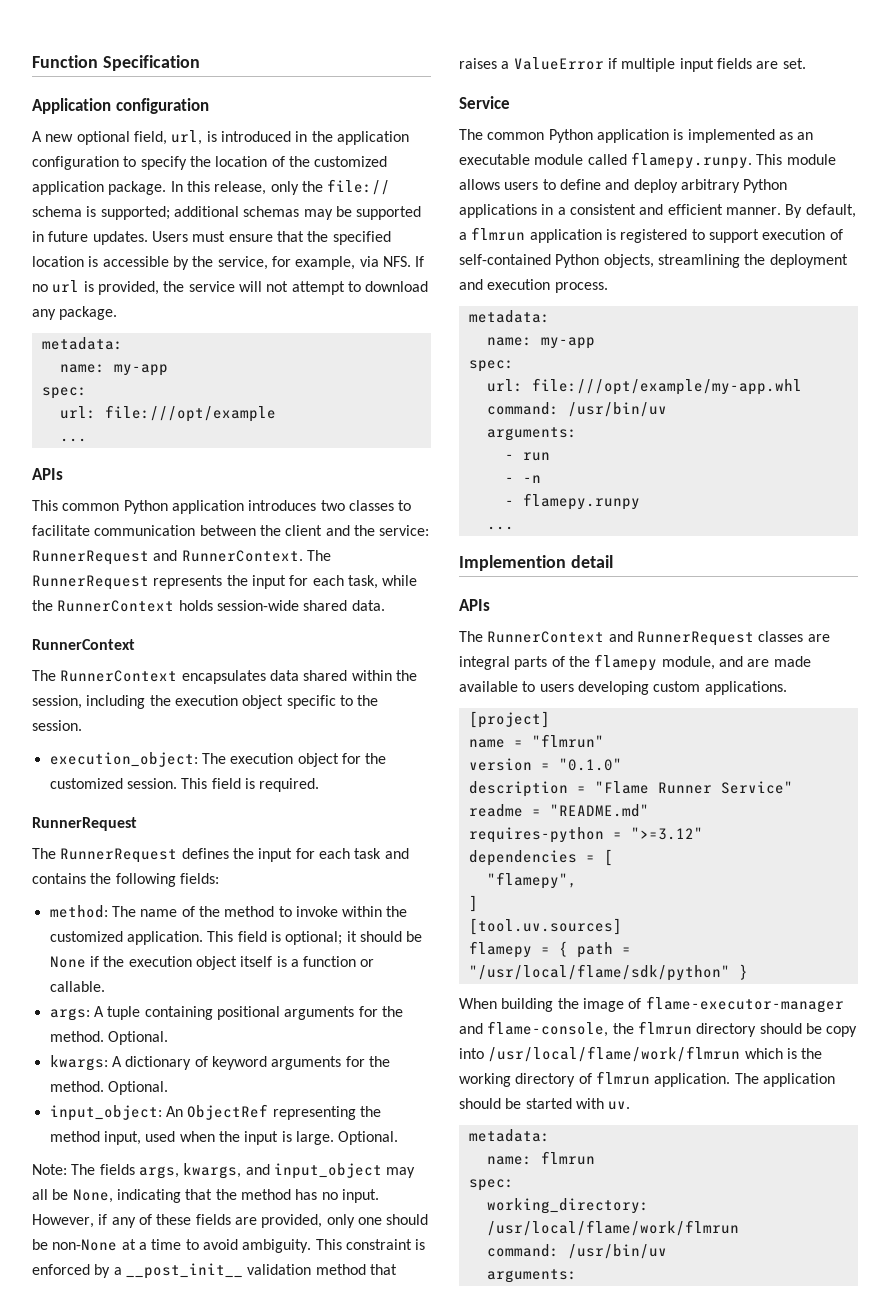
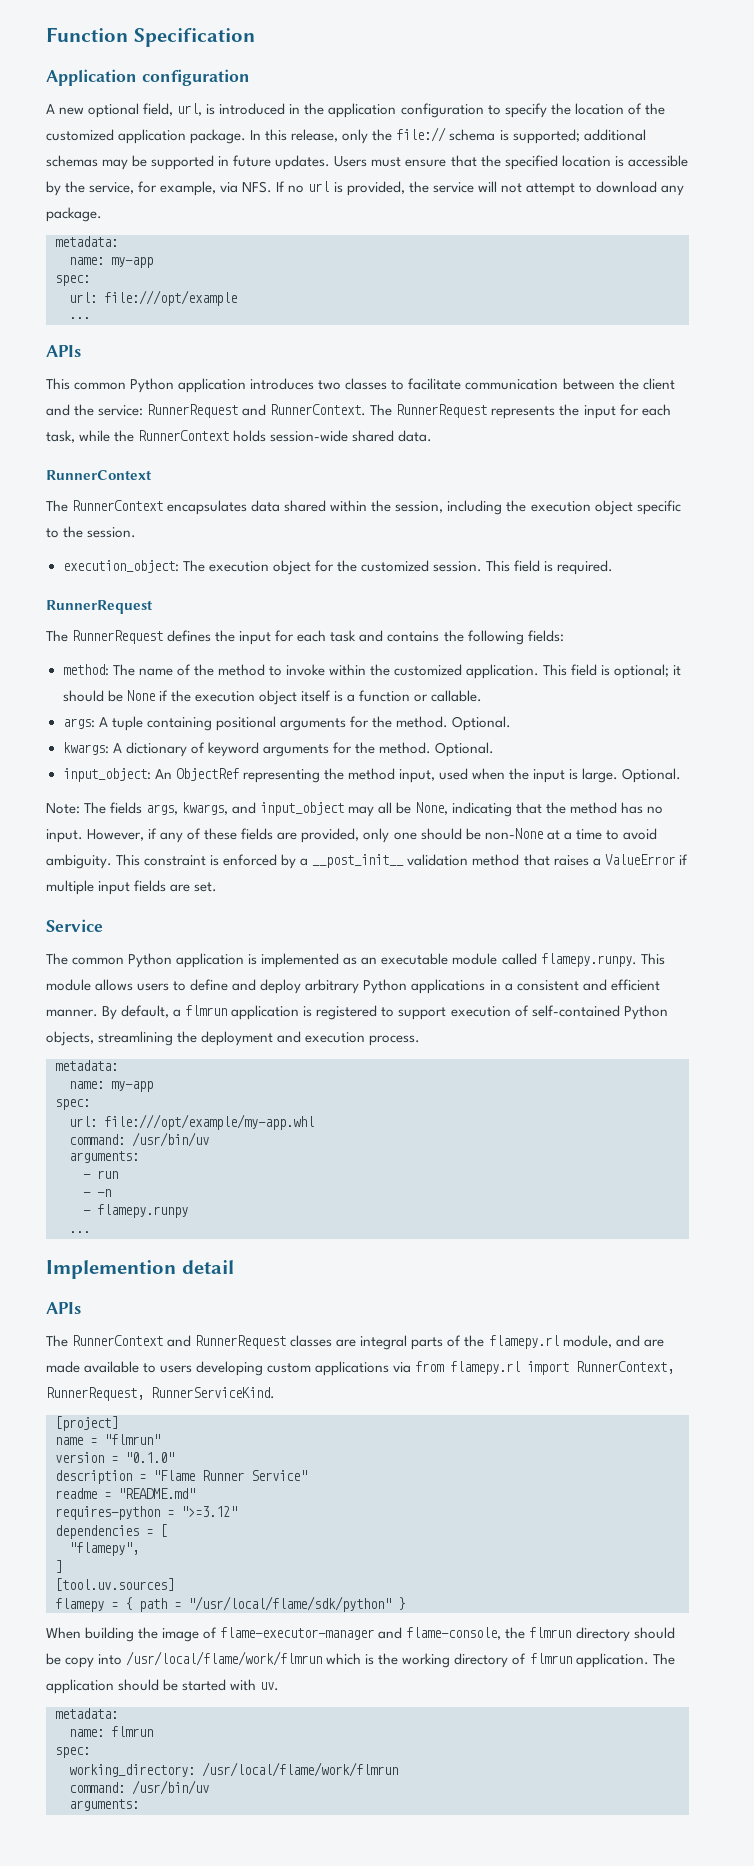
[594,654,658,671] flamepy -> [488,1335,559,1349] flamepy.rl
[704,681,787,695] applications. -> [315,1361,675,1376] [46,1387,275,1401] applications via from flamepy.rl import RunnerContext, RunnerRequest, RunnerServiceKind.

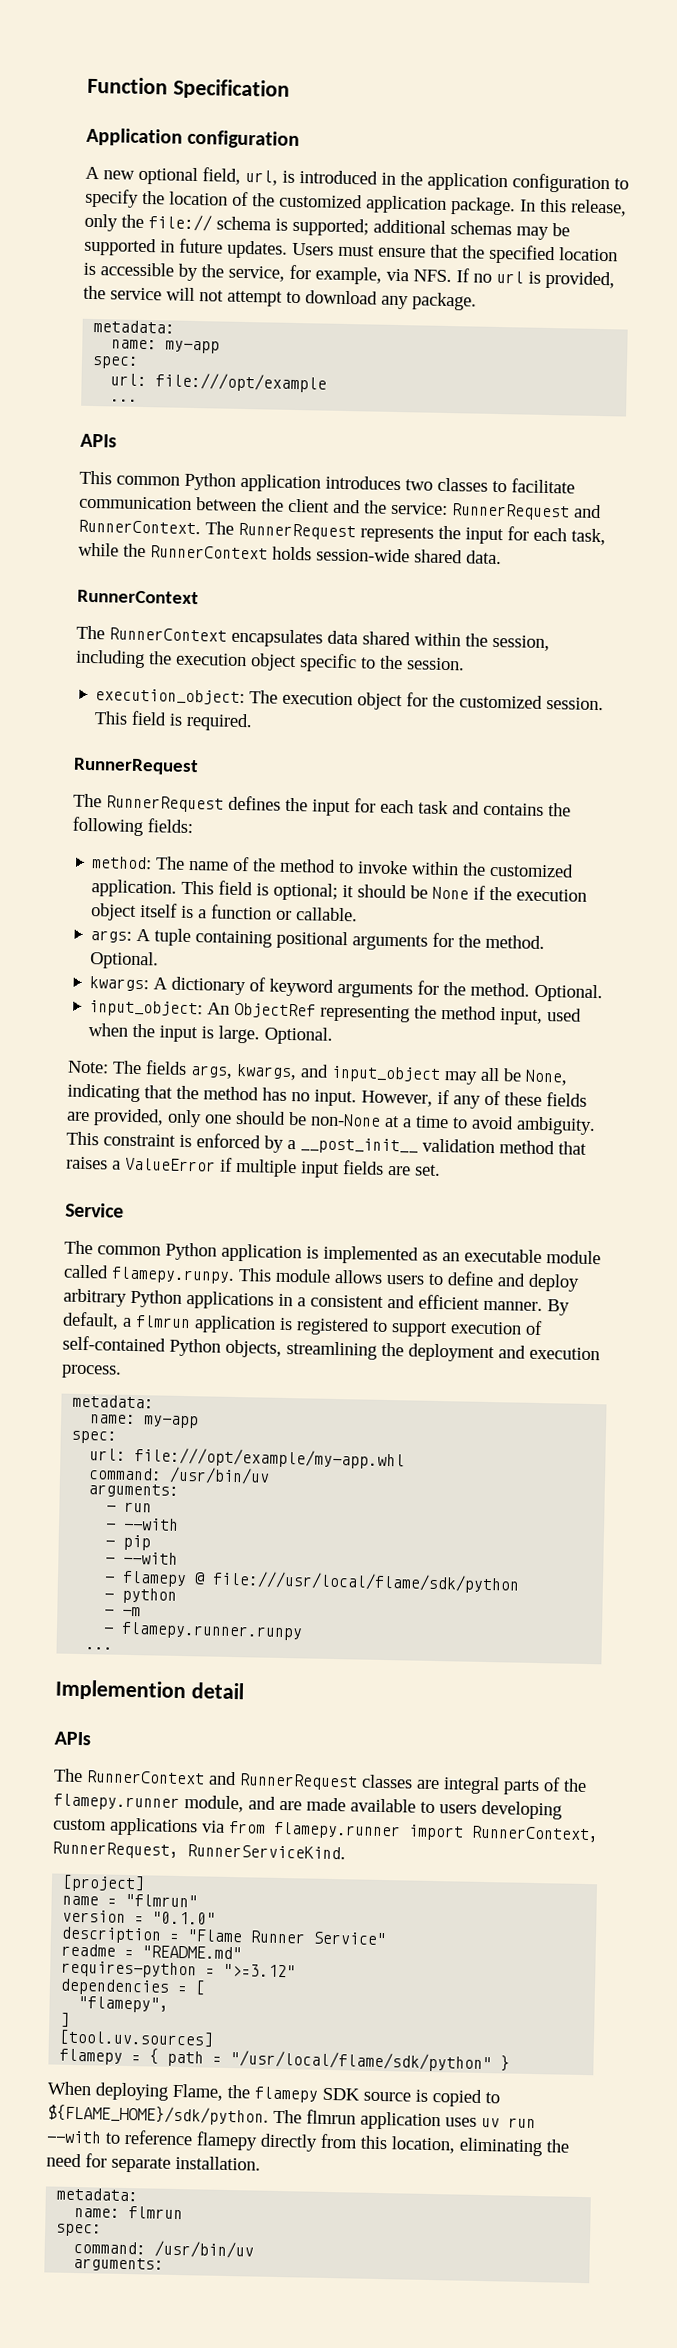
[97,1189,111,1197] [83,1204,188,1218] -n // - flamepy.runpy -> [123,1517,180,1531] [105,1534,152,1551] [105,1551,179,1565] [104,1570,521,1594] [104,1587,178,1604] [104,1606,142,1617] [103,1621,304,1641] --with // - pip // - --with // - flamepy @ file:///usr/local/flame/sdk/python // - python // - -m // - flamepy.runner.runpy
[488,1335,559,1349] flamepy.rl -> [53,1793,180,1811] flamepy.runner
[450,1361,521,1375] flamepy.rl -> [273,1821,401,1840] flamepy.runner
[85,1627,675,1642] [46,1651,675,1668] [46,1679,280,1694] building the image of flame-executor-manager and flame-console, the flmrun directory should be copy into /usr/local/flame/work/flmrun which is the working directory of flmrun application. The application should be started with uv. -> [95,2082,500,2108] [47,2104,536,2131] [46,2129,569,2157] [46,2153,261,2173] deploying Flame, the flamepy SDK source is copied to ${FLAME_HOME}/sdk/python. The flmrun application uses uv run --with to reference flamepy directly from this location, eliminating the need for separate installation.
[69,1762,398,1777] // working_directory: /usr/local/flame/work/flmrun -> (103, 2230) none

